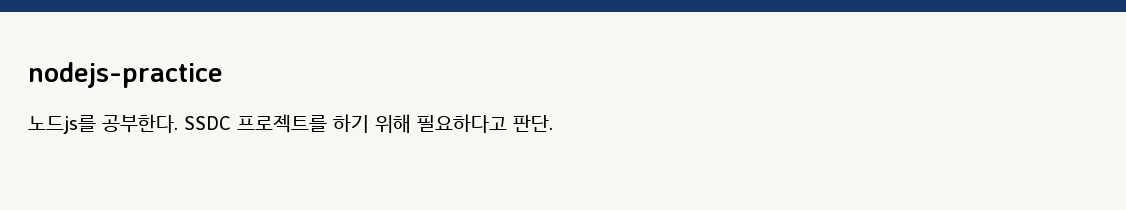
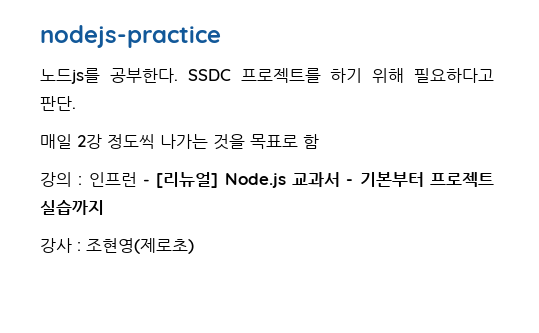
(553, 123) none -> [40,134,319,150] [40,172,494,188] [40,200,104,215] [40,238,194,254] // 매일 2강 정도씩 나가는 것을 목표로 함 // 강의 : 인프런 - [리뉴얼] Node.js 교과서 - 기본부터 프로젝트 실습까지 // 강사 : 조현영(제로초)

